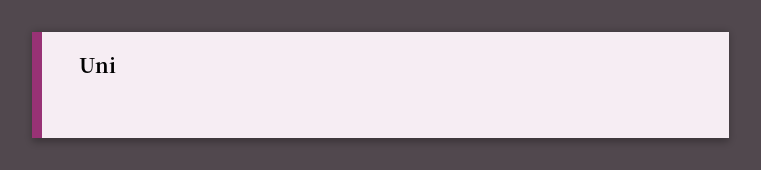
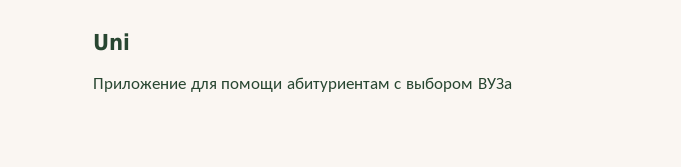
(116, 65) none -> [93,77,512,92] // Приложение для помощи абитуриентам с выбором ВУЗа

